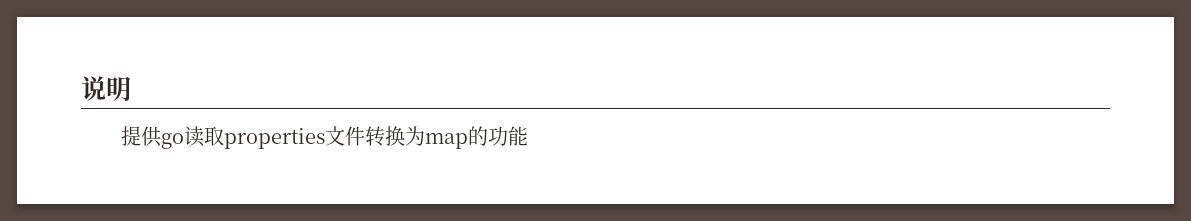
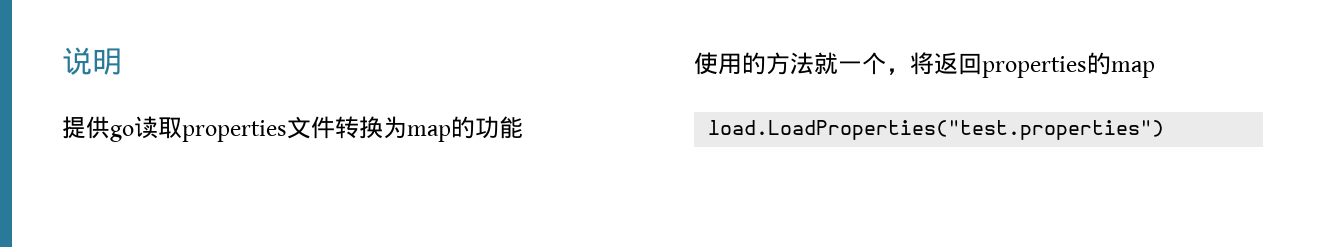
(529, 136) none -> [694,52,1155,78] [708,120,1165,140] // 使用的方法就一个，将返回properties的map // load.LoadProperties("test.properties")

